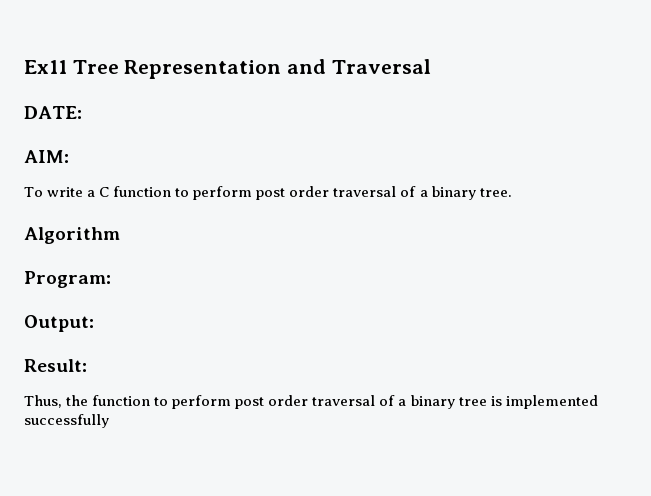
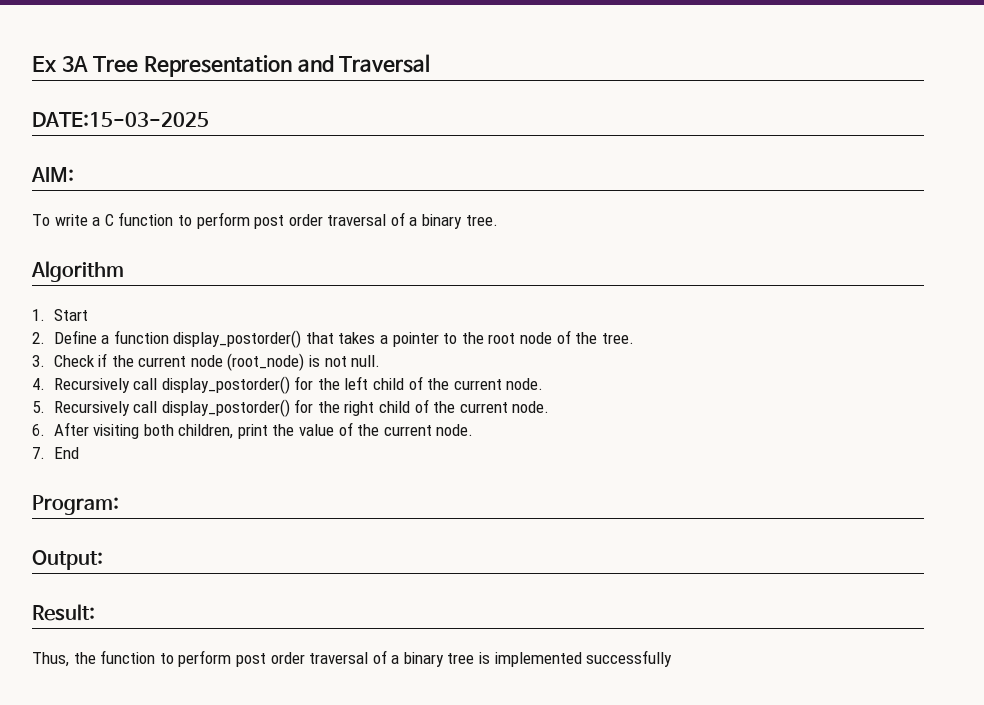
[24,60,67,74] Ex11 -> [32,56,88,72] Ex 3A
[24,106,82,119] DATE: -> [32,112,209,127] DATE:15-03-2025
(120, 235) none -> [32,309,88,321] [32,330,634,348] [32,353,381,371] [32,376,544,394] [32,399,550,417] [32,422,474,439] [32,447,79,459] // 1. Start // 2. Define a function display_postorder() that takes a pointer to the root node of the tree. // 3. Check if the current node (root_node) is not null. // 4. Recursively call display_postorder() for the left child of the current node. // 5. Recursively call display_postorder() for the right child of the current node. // 6. After visiting both children, print the value of the current node. // 7. End

